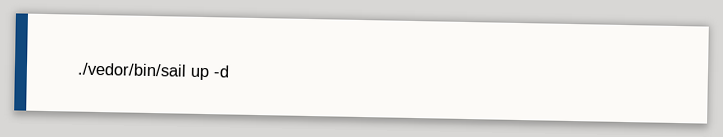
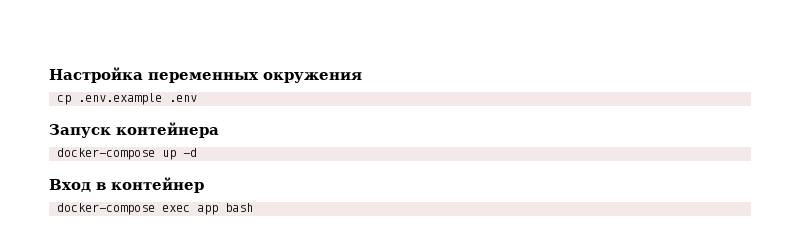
[77,62,230,81] ./vedor/bin/sail up -d -> [49,67,362,83] [57,93,198,105] [49,122,219,138] [57,148,198,160] [49,177,204,193] [57,203,254,215] Настройка переменных окружения // cp .env.example .env // Запуск контейнера // docker-compose up -d // Вход в контейнер // docker-compose exec app bash

